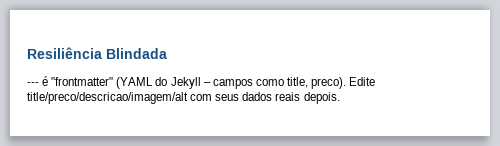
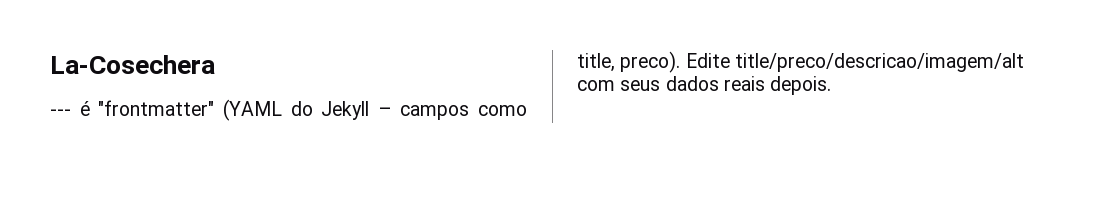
[27,47,167,59] Resiliência Blindada -> [50,55,215,74] La-Cosechera

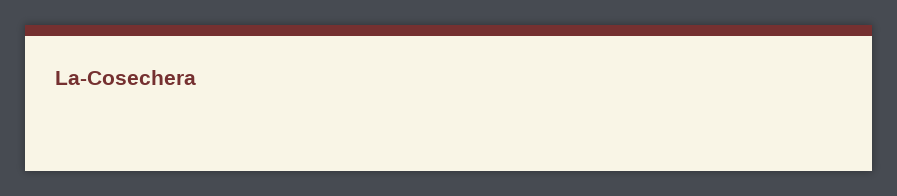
[50,99,527,121] [577,51,1024,73] [577,76,832,95] // --- é "frontmatter" (YAML do Jekyll – campos como title, preco). Edite title/preco/descricao/imagem/alt com seus dados reais depois. -> (196, 77) none

